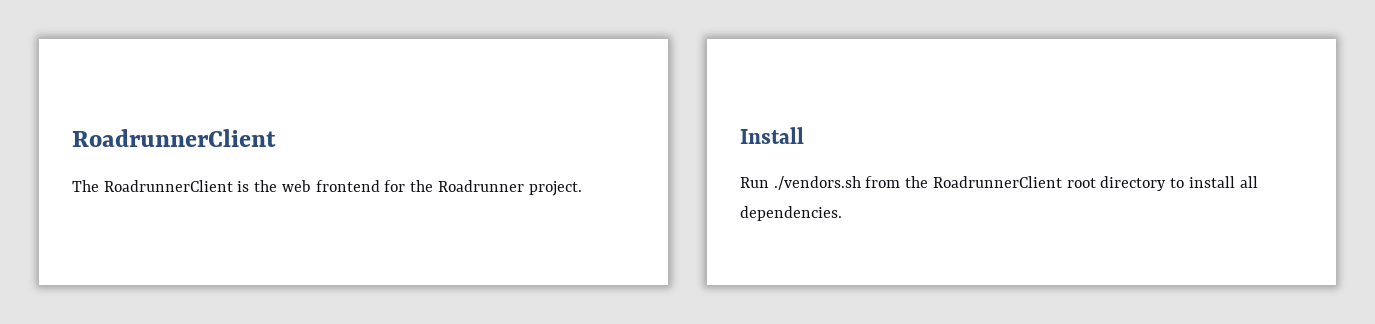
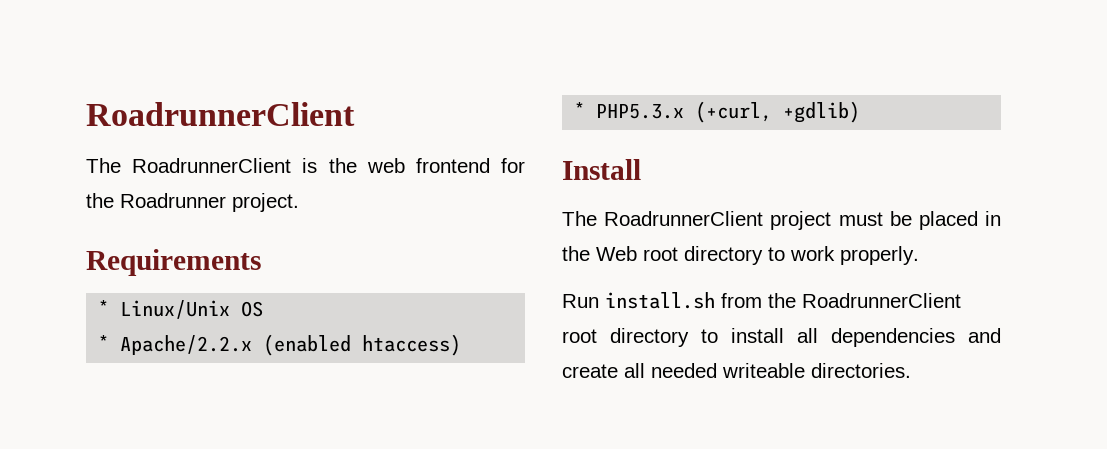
[740,127,804,144] Install -> [86,249,261,276] [98,300,264,319] [98,334,462,356] [574,101,861,123] [562,159,641,180] [562,211,1001,230] [562,246,919,265] Requirements // * Linux/Unix OS // * Apache/2.2.x (enabled htaccess) // * PHP5.3.x (+curl, +gdlib) // Install // The RoadrunnerClient project must be placed in the Web root directory to work properly.
[773,176,861,190] ./vendors.sh -> [605,292,715,309] install.sh
[740,206,842,221] dependencies. -> [831,328,1001,347] [562,363,911,378] dependencies and create all needed writeable directories.

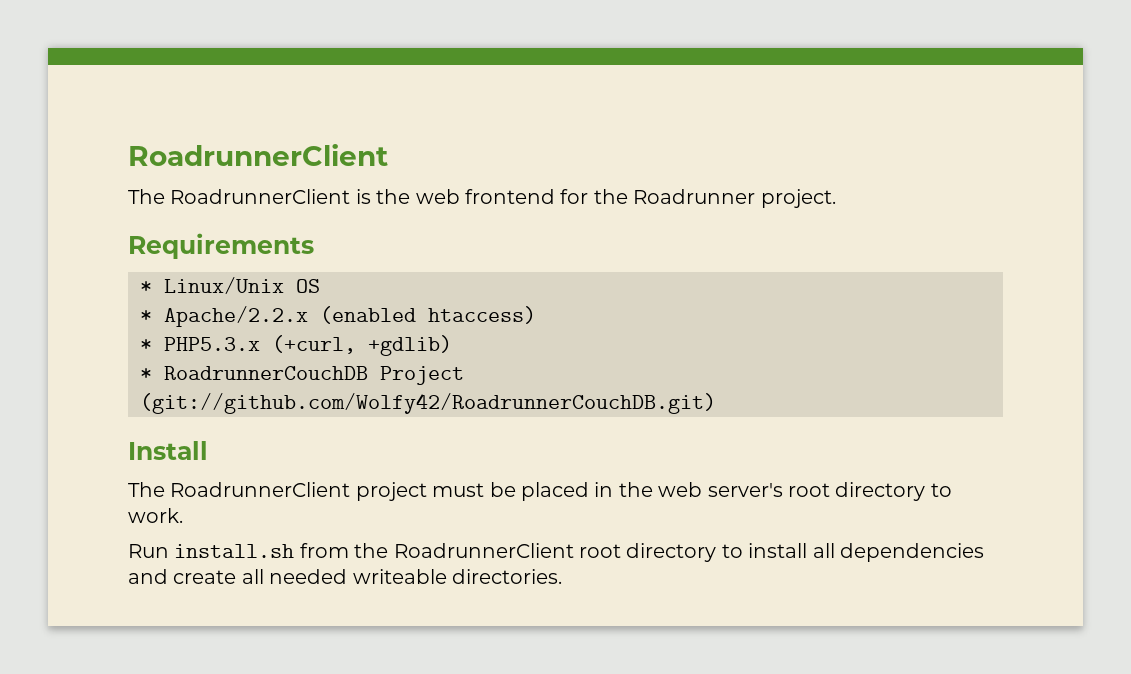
(861, 112) none -> [140,366,464,385] [140,393,716,414] // * RoadrunnerCouchDB Project (git://github.com/Wolfy42/RoadrunnerCouchDB.git)
[596,246,919,265] Web root directory to work properly. -> [658,482,952,501] [128,508,183,523] web server's root directory to work.

